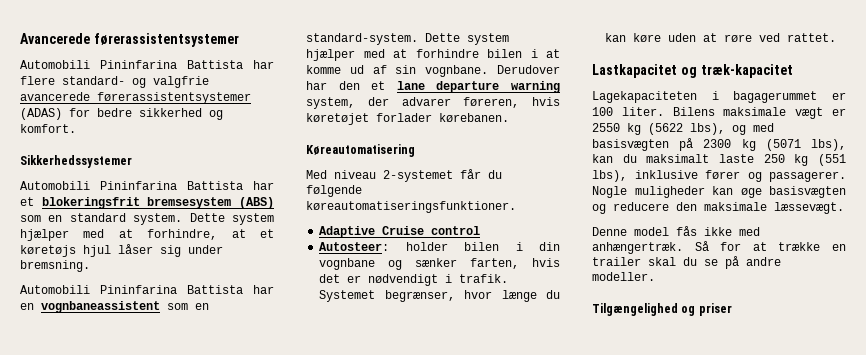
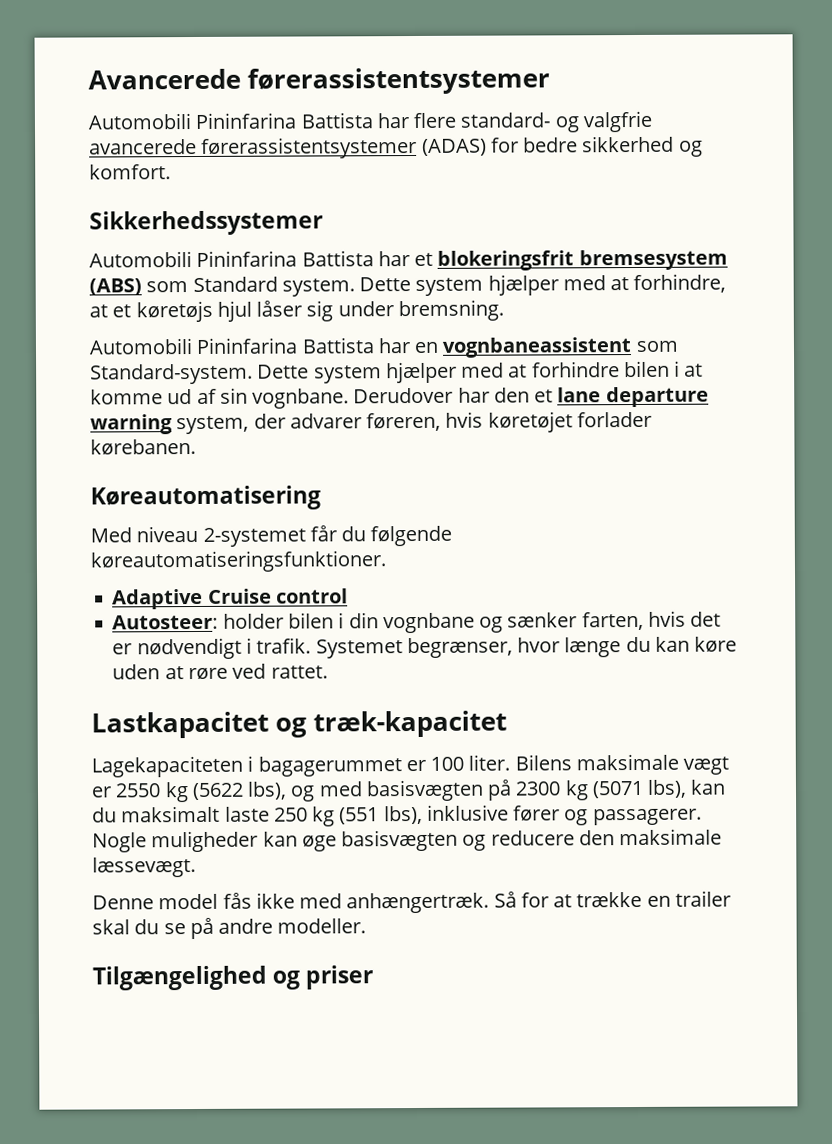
[48,213,126,222] en standard -> [192,276,278,293] Standard
[195,303,209,310] [306,33,418,45] en standard-system. -> [90,363,253,385] Standard-system.

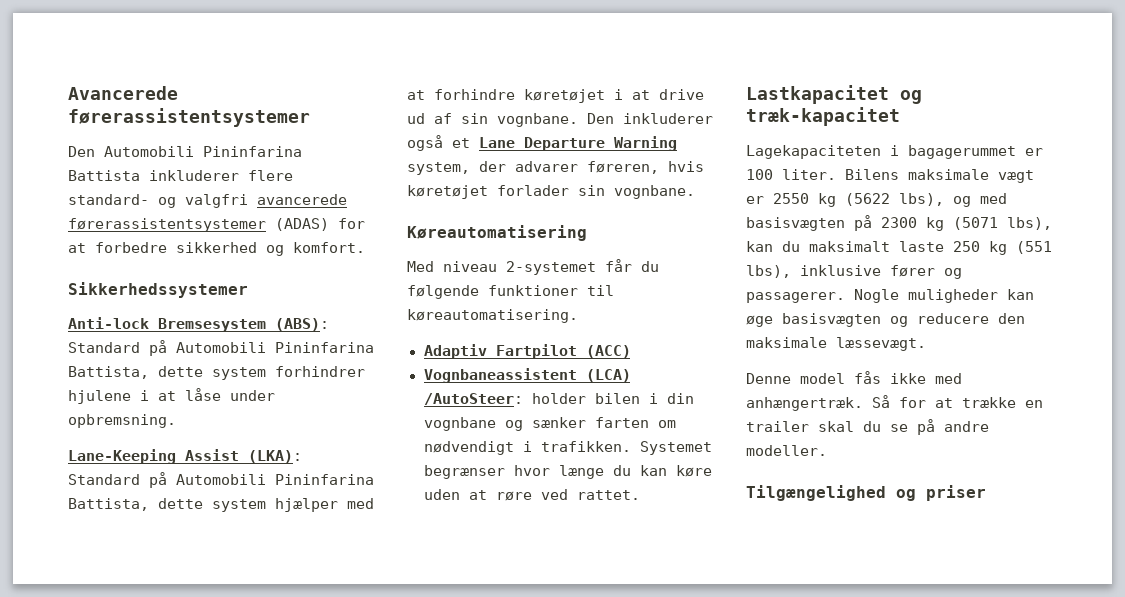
[88,112,409,130] Automobili Pininfarina Battista har -> [68,146,302,157] [68,170,239,181] Den Automobili Pininfarina Battista inkluderer
[582,110,653,133] valgfrie -> [185,194,248,208] valgfri
[523,137,579,153] bedre -> [68,242,167,253] at forbedre
[89,249,728,271] [89,273,727,297] [89,299,504,323] [89,337,679,358] [90,363,310,385] Automobili Pininfarina Battista har et blokeringsfrit bremsesystem (ABS) som Standard system. Dette system hjælper med at forhindre, at et køretøjs hjul låser sig under bremsning. // Automobili Pininfarina Battista har en vognbaneassistent som Standard-system. Dette -> [68,317,329,332] [68,340,374,356] [68,366,365,380] [68,388,275,404] [68,414,176,428] [68,449,302,464] [68,472,374,488] [68,498,203,511] Anti-lock Bremsesystem (ABS): Standard på Automobili Pininfarina Battista, dette system forhindrer hjulene i at låse under opbremsning. // Lane-Keeping Assist (LKA): Standard på Automobili Pininfarina Battista, dette
[623,360,704,378] [90,389,163,405] bilen i at komme -> [524,89,704,103] køretøjet i at drive
[353,386,709,408] [90,414,173,435] Derudover har den et lane departure warning -> [587,113,713,124] [407,135,677,151] Den inkluderer også et Lane Departure Warning
[90,438,196,455] kørebanen. -> [578,185,695,199] sin vognbane.
[90,550,386,573] [112,588,348,610] [112,614,219,630] køreautomatiseringsfunktioner. // Adaptive Cruise control // Autosteer: -> [488,285,614,296] [407,309,578,323] [423,344,631,359] [423,368,631,383] [423,393,523,405] funktioner til køreautomatisering. // Adaptiv Fartpilot (ACC) // Vognbaneassistent (LCA) /AutoSteer:
[581,610,722,631] [112,637,513,660] farten, hvis det er nødvendigt i trafik. Systemet begrænser, -> [594,417,676,428] [423,441,712,455] [423,465,505,479] farten om nødvendigt i trafikken. Systemet begrænser

